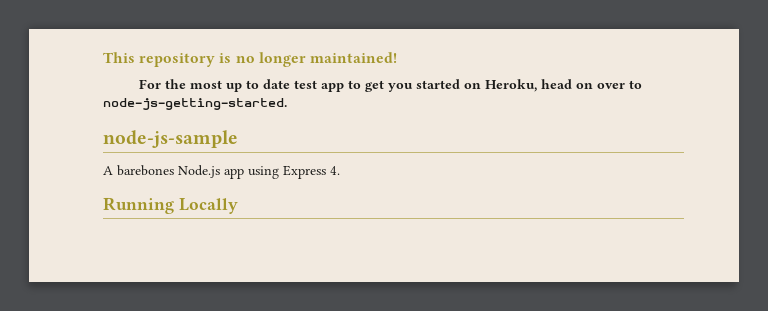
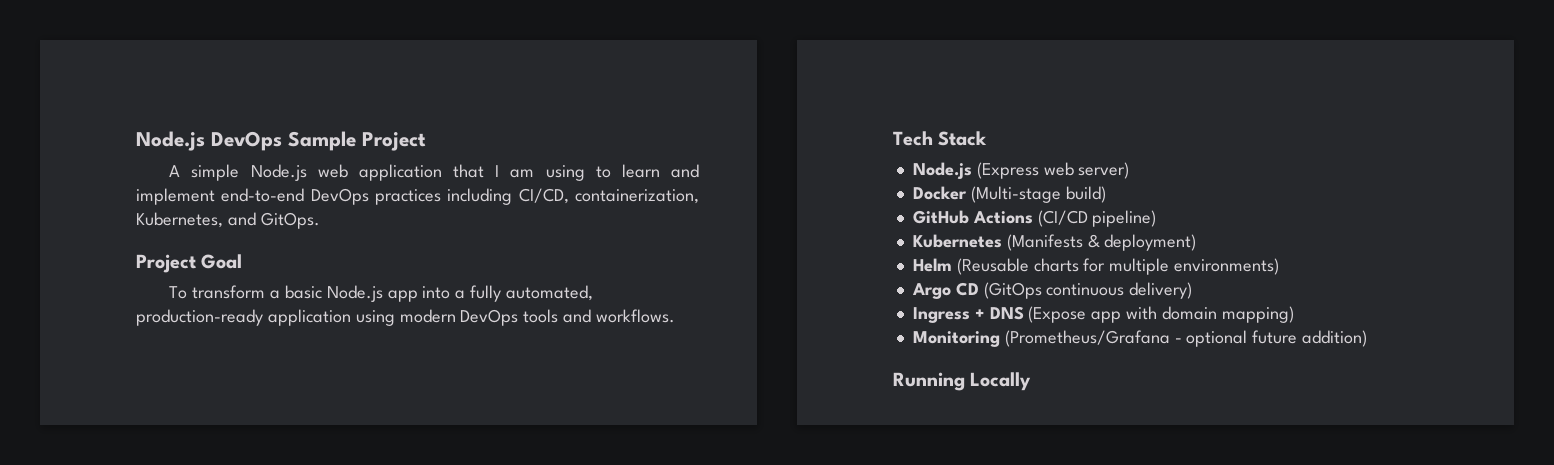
[103,52,397,67] [139,79,643,92] [103,98,287,110] [103,130,238,148] [103,165,340,179] This repository is no longer maintained! // For the most up to date test app to get you started on Heroku, head on over to node-js-getting-started. // node-js-sample // A barebones Node.js app using Express 4. -> [136,131,426,151] [169,164,699,181] [136,188,699,205] [136,212,320,229] [136,254,243,273] [169,285,594,302] [136,309,676,326] [893,131,988,146] [912,162,1130,179] [912,186,1106,203] [912,210,1157,227] [912,234,1197,251] [912,258,1280,275] [911,282,1193,299] [912,306,1294,323] [912,330,1368,347] Node.js DevOps Sample Project // A simple Node.js web application that I am using to learn and implement end-to-end DevOps practices including CI/CD, containerization, Kubernetes, and GitOps. // Project Goal // To transform a basic Node.js app into a fully automated, production-ready application using modern DevOps tools and workflows. // Tech Stack // Node.js (Express web server) // Docker (Multi-stage build) // GitHub Actions (CI/CD pipeline) // Kubernetes (Manifests & deployment) // Helm (Reusable charts for multiple environments) // Argo CD (GitOps continuous delivery) // Ingress + DNS (Expose app with domain mapping) // Monitoring (Prometheus/Grafana - optional future addition)

